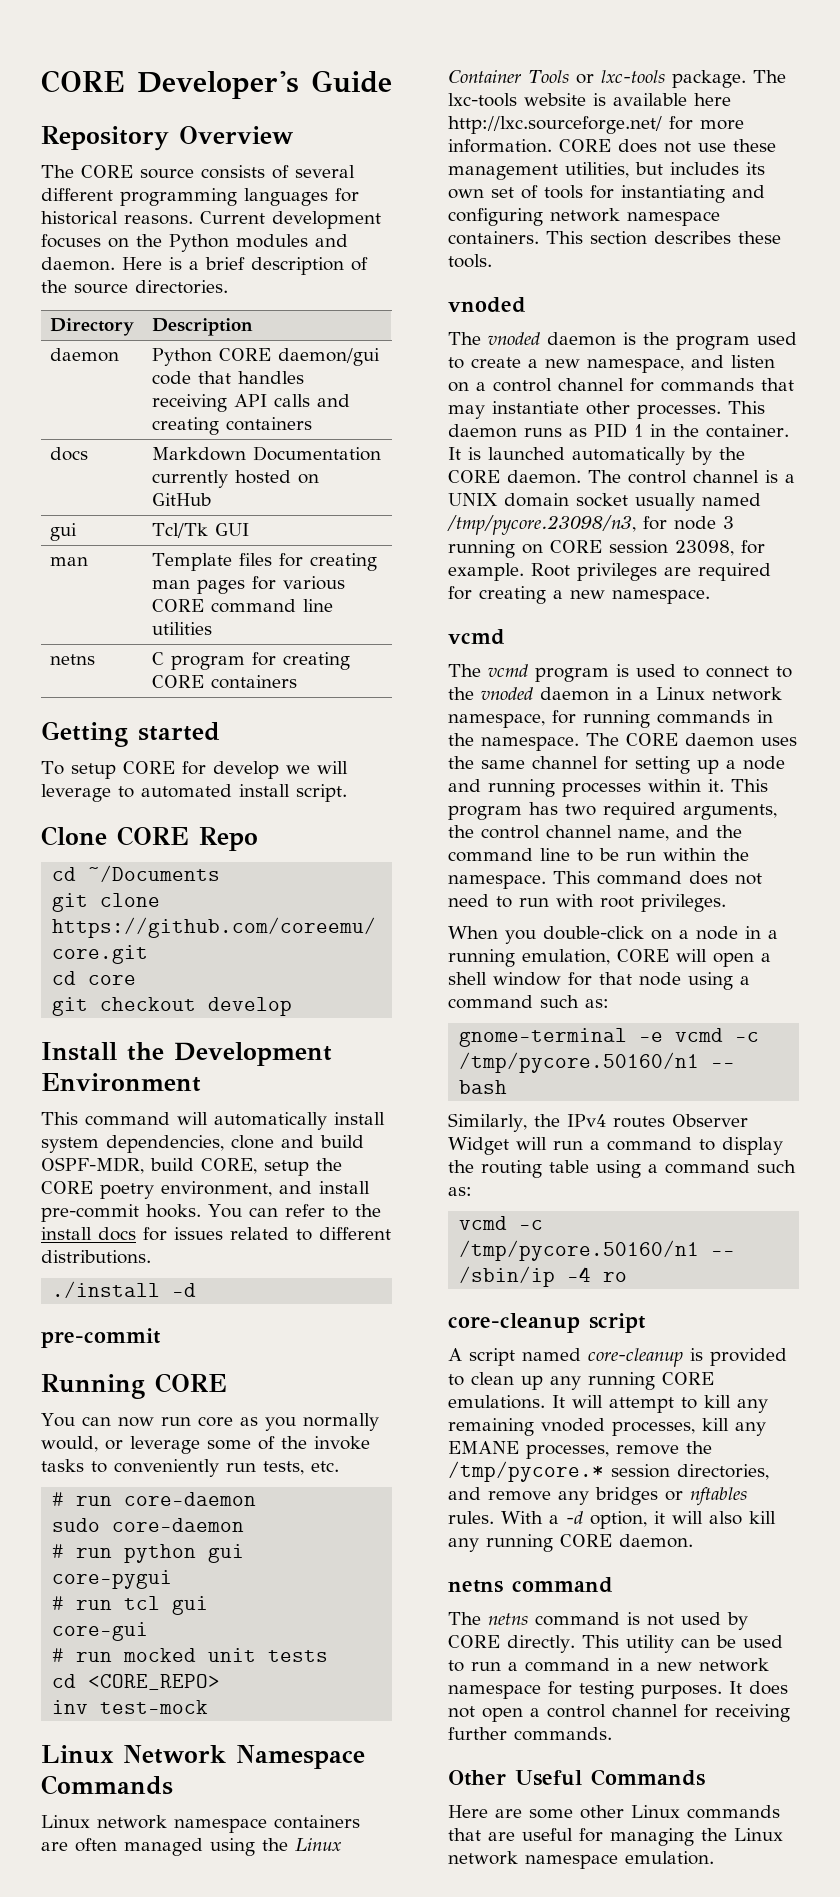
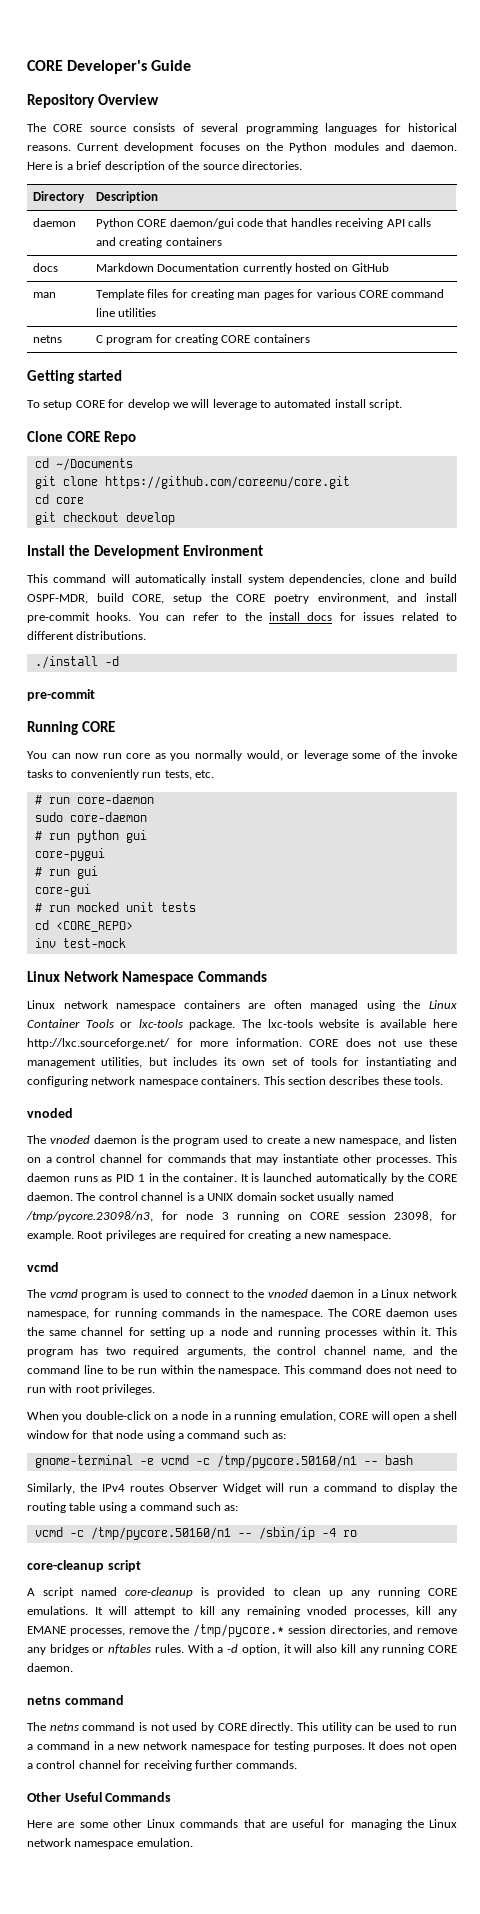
[41,188,113,201] different -> (239, 127) none
[49,523,77,541] [151,523,249,538] // gui | Tcl/Tk GUI -> (389, 267) none
[124,1596,161,1610] tcl -> (70, 872) none

